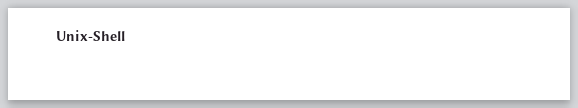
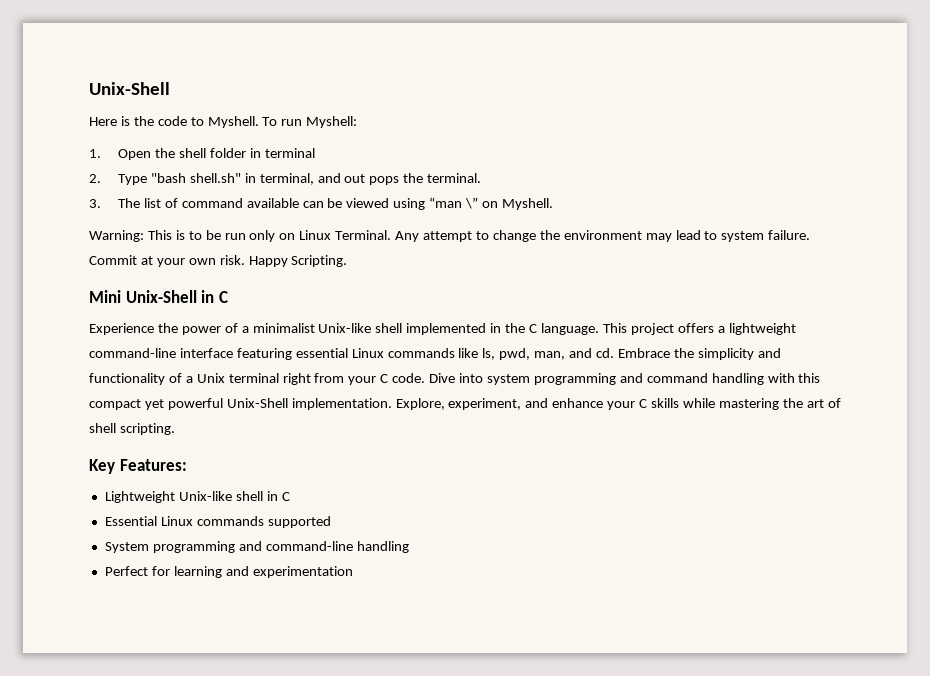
[56,30,125,41] Unix-Shell -> [89,82,170,95] [89,116,358,128] [89,148,315,160] [89,173,482,185] [89,197,553,210] [89,230,811,242] [89,255,348,267] [89,290,228,303] [89,323,796,335] [89,348,781,360] [89,373,821,385] [89,398,841,410] [89,423,175,435] [89,459,187,474] [104,491,290,503] [104,516,331,528] [104,541,409,553] [104,566,353,578] Unix-Shell // Here is the code to Myshell. To run Myshell: // 1. Open the shell folder in terminal // 2. Type "bash shell.sh" in terminal, and out pops the terminal. // 3. The list of command available can be viewed using “man \” on Myshell. // Warning: This is to be run only on Linux Terminal. Any attempt to change the environment may lead to system failure. Commit at your own risk. Happy Scripting. // Mini Unix-Shell in C // Experience the power of a minimalist Unix-like shell implemented in the C language. This project offers a lightweight command-line interface featuring essential Linux commands like ls, pwd, man, and cd. Embrace the simplicity and functionality of a Unix terminal right from your C code. Dive into system programming and command handling with this compact yet powerful Unix-Shell implementation. Explore, experiment, and enhance your C skills while mastering the art of shell scripting. // Key Features: // Lightweight Unix-like shell in C // Essential Linux commands supported // System programming and command-line handling // Perfect for learning and experimentation

